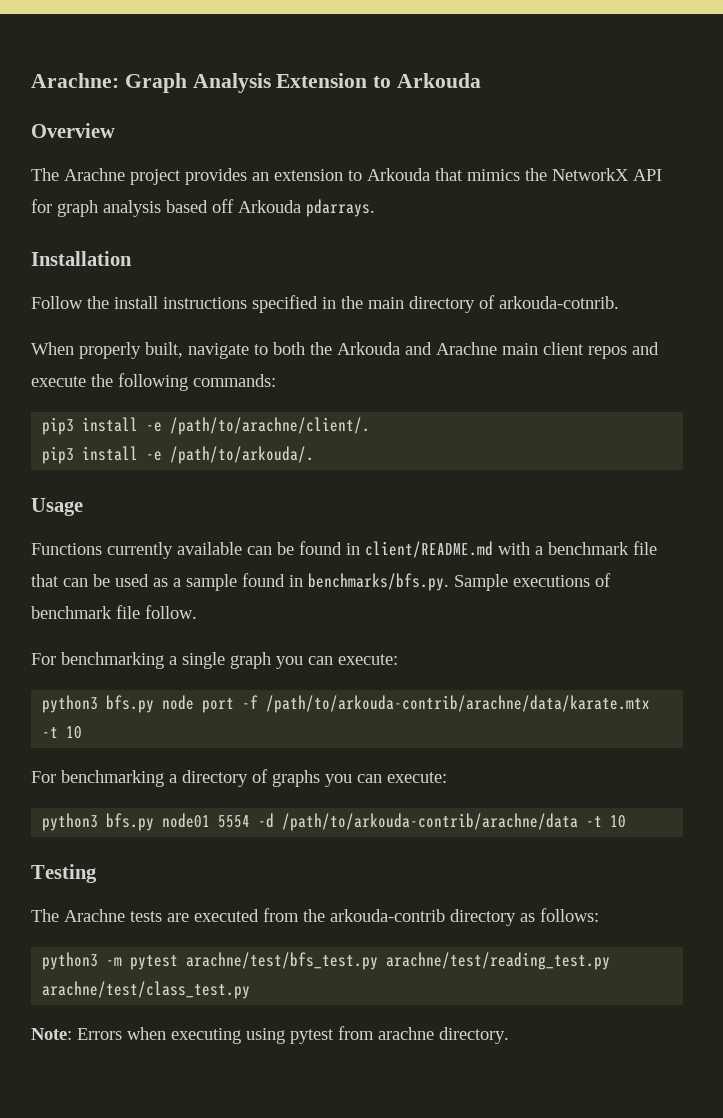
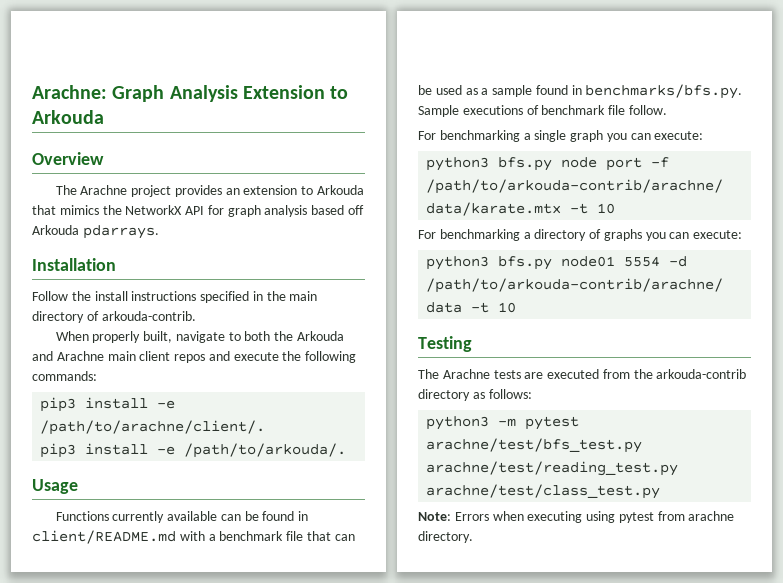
[499,296,619,309] arkouda-cotnrib. -> [101,311,196,321] arkouda-contrib.

